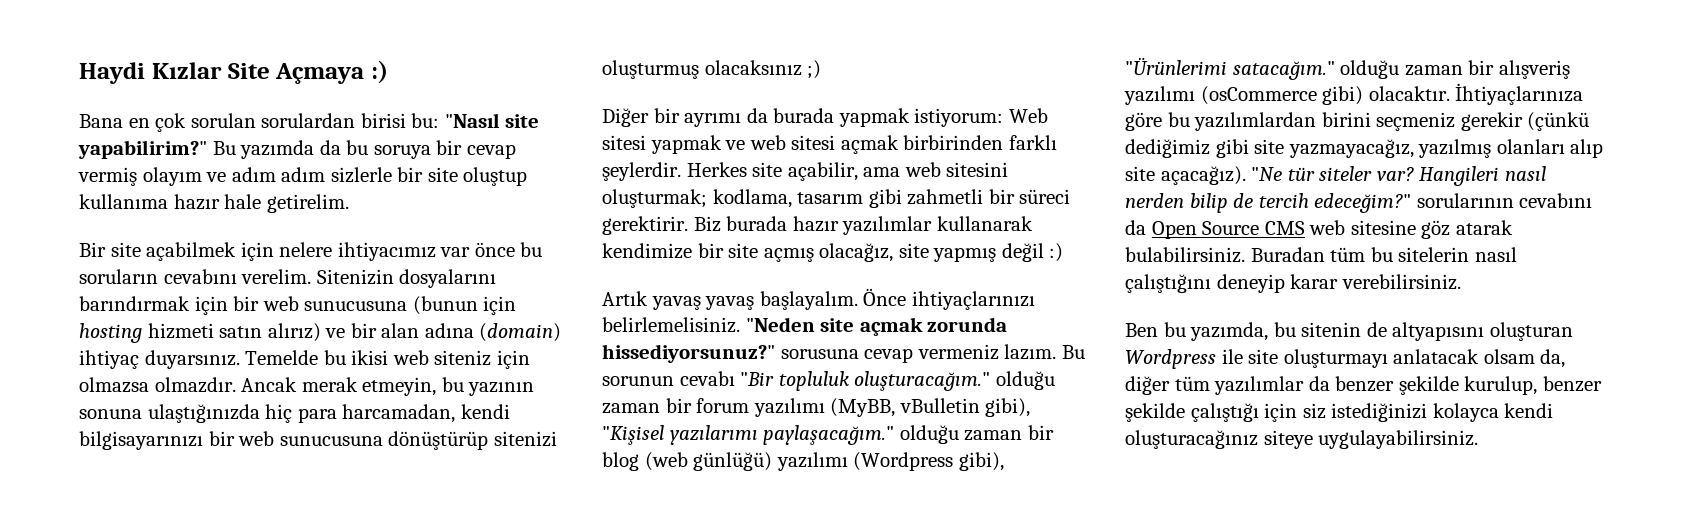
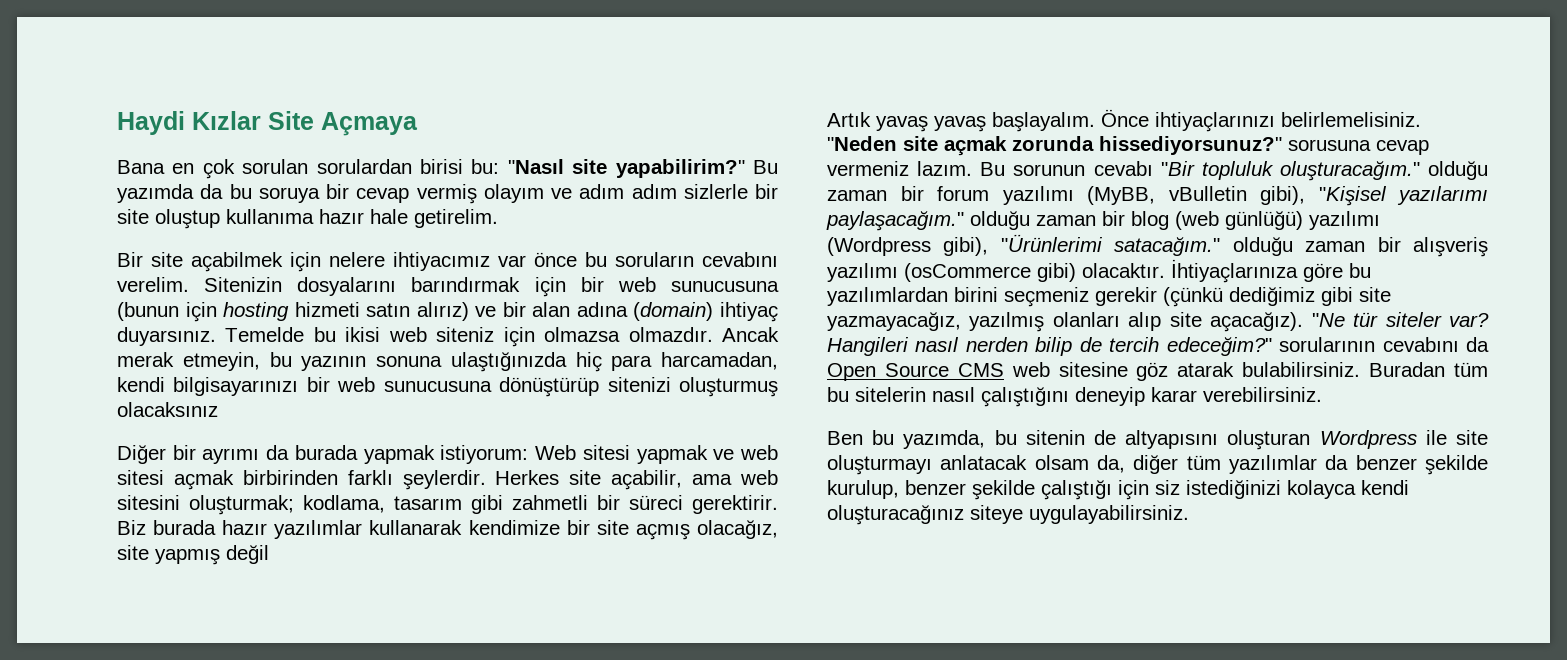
[371,60,388,84] :) -> (418, 124) none
[807,60,822,79] ;) -> (218, 409) none
[1049,243,1064,262] :) -> (269, 554) none

